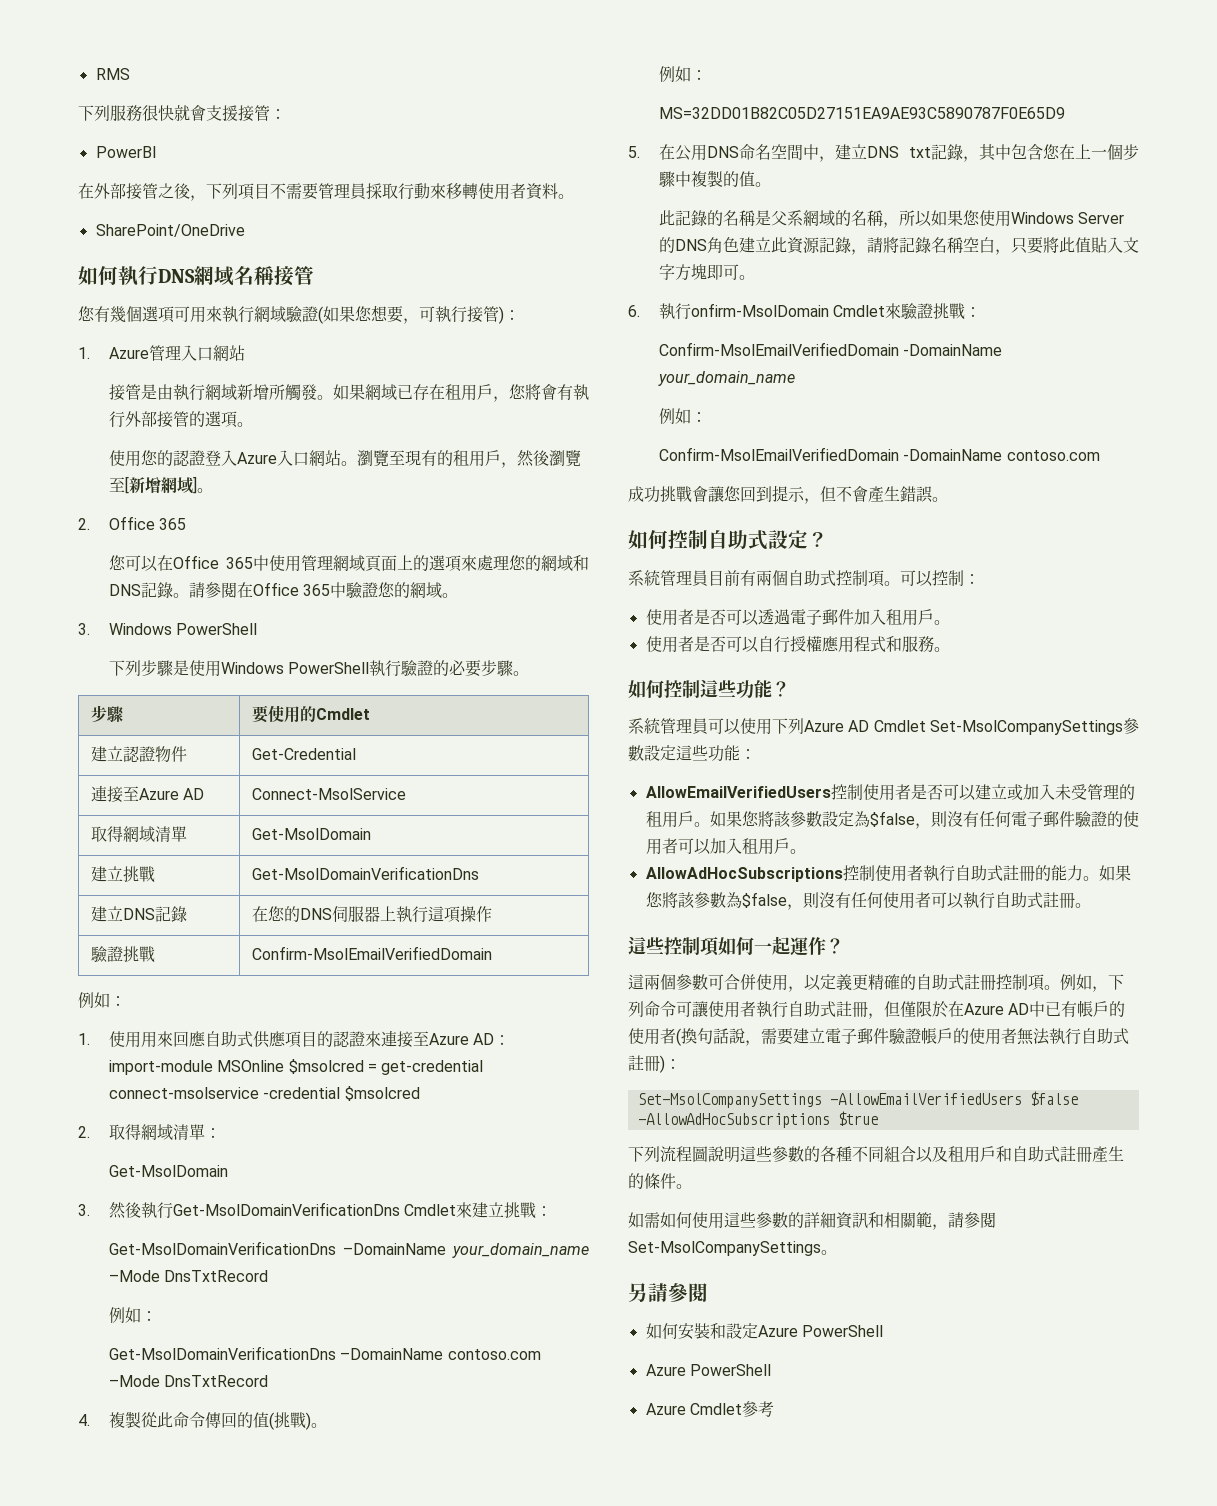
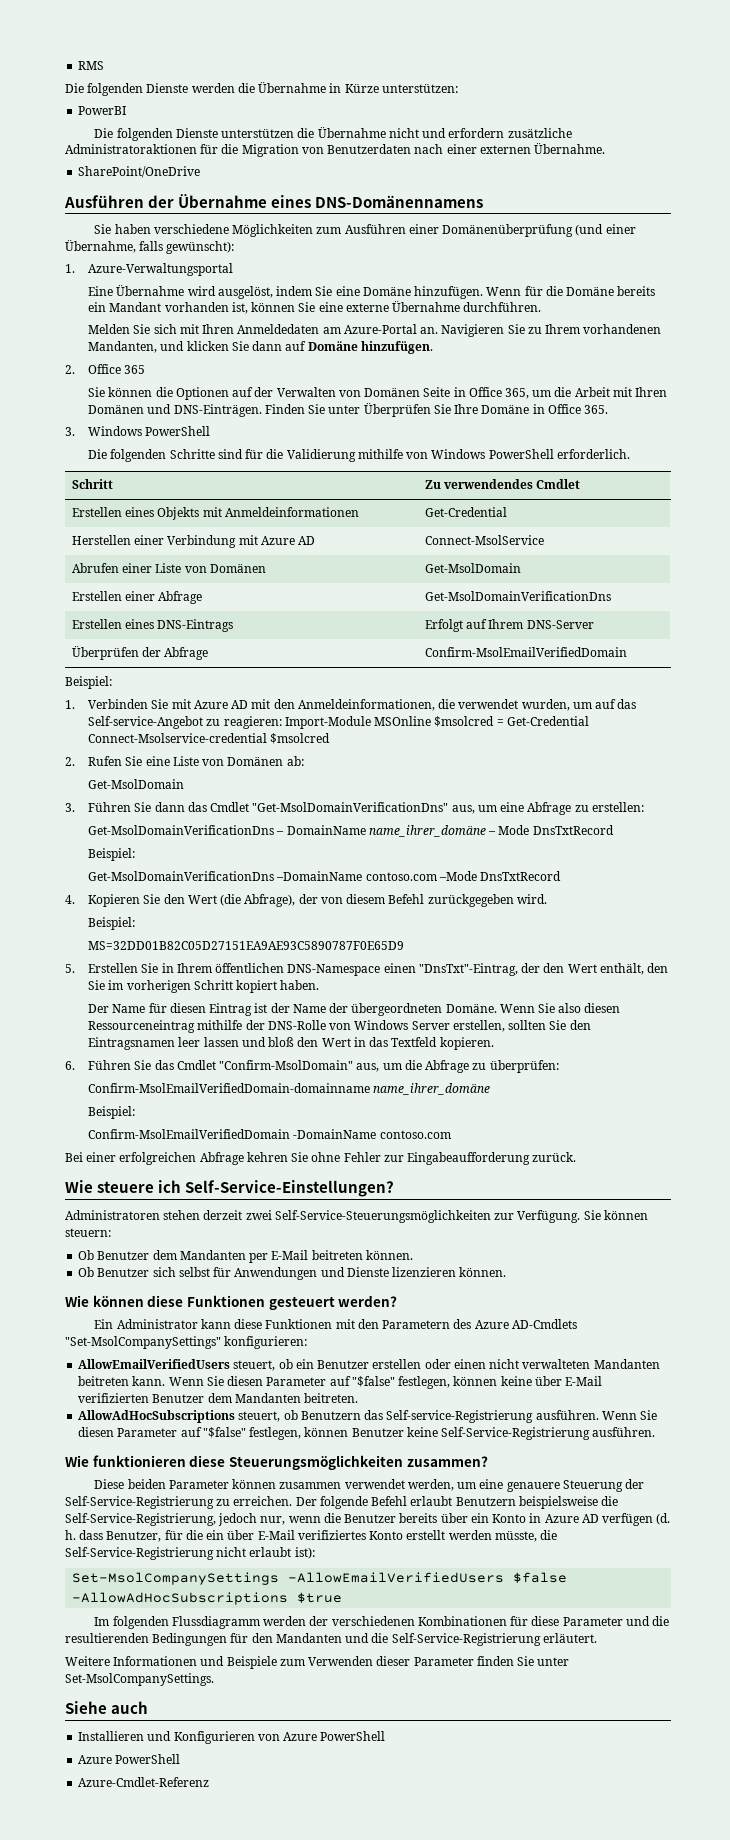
[78,105,286,122] [95,146,157,158] [78,183,574,201] [95,224,245,237] [78,266,314,286] [78,305,520,324] [78,345,245,362] [108,384,589,402] [108,411,253,428] [108,450,581,468] [108,476,213,494] [78,516,187,530] [108,555,589,572] [108,582,459,599] [78,623,258,635] [108,660,530,677] [90,705,124,723] [251,705,370,723] [90,746,187,763] [251,748,356,760] [90,785,204,803] [251,788,406,800] [90,826,187,843] [251,828,371,840] [90,866,155,883] [251,866,479,880] [90,906,187,922] [251,906,492,923] [89,946,155,963] 下列服務很快就會支援接管： // PowerBI // 在外部接管之後，下列項目不需要管理員採取行動來移轉使用者資料。 // SharePoint/OneDrive // 如何執行DNS網域名稱接管 // 您有幾個選項可用來執行網域驗證(如果您想要，可執行接管)： // 1. Azure管理入口網站 // 接管是由執行網域新增所觸發。如果網域已存在租用戶，您將會有執行外部接管的選項。 // 使用您的認證登入Azure入口網站。瀏覽至現有的租用戶，然後瀏覽至[新增網域]。 // 2. Office 365 // 您可以在Office 365中使用管理網域頁面上的選項來處理您的網域和DNS記錄。請參閱在Office 365中驗證您的網域。 // 3. Windows PowerShell // 下列步驟是使用Windows PowerShell執行驗證的必要步驟。 // 步驟 | 要使用的Cmdlet // 建立認證物件 | Get-Credential // 連接至Azure AD | Connect-MsolService // 取得網域清單 | Get-MsolDomain // 建立挑戰 | Get-MsolDomainVerificationDns // 建立DNS記錄 | 在您的DNS伺服器上執行這項操作 // 驗證挑戰 -> [65,82,458,96] [78,106,127,115] [94,127,572,141] [65,143,606,157] [78,166,201,178] [64,194,484,208] [94,224,636,237] [65,240,235,254] [65,263,234,276] [88,285,656,299] [88,301,542,314] [88,324,662,337] [88,341,433,354] [65,364,146,374] [88,387,668,400] [88,403,609,417] [65,426,211,436] [88,449,630,462] [72,479,114,489] [425,479,581,489] [72,507,359,520] [425,507,508,517] [72,535,316,548] [425,535,545,545] [72,563,266,573] [425,563,522,573] [72,591,203,604] [425,591,612,601] [72,619,234,632] [425,619,594,632] [72,646,209,660] Die folgenden Dienste werden die Übernahme in Kürze unterstützen: // PowerBI // Die folgenden Dienste unterstützen die Übernahme nicht und erfordern zusätzliche Administratoraktionen für die Migration von Benutzerdaten nach einer externen Übernahme. // SharePoint/OneDrive // Ausführen der Übernahme eines DNS-Domänennamens // Sie haben verschiedene Möglichkeiten zum Ausführen einer Domänenüberprüfung (und einer Übernahme, falls gewünscht): // 1. Azure-Verwaltungsportal // Eine Übernahme wird ausgelöst, indem Sie eine Domäne hinzufügen. Wenn für die Domäne bereits ein Mandant vorhanden ist, können Sie eine externe Übernahme durchführen. // Melden Sie sich mit Ihren Anmeldedaten am Azure-Portal an. Navigieren Sie zu Ihrem vorhandenen Mandanten, und klicken Sie dann auf Domäne hinzufügen. // 2. Office 365 // Sie können die Optionen auf der Verwalten von Domänen Seite in Office 365, um die Arbeit mit Ihren Domänen und DNS-Einträgen. Finden Sie unter Überprüfen Sie Ihre Domäne in Office 365. // 3. Windows PowerShell // Die folgenden Schritte sind für die Validierung mithilfe von Windows PowerShell erforderlich. // Schritt | Zu verwendendes Cmdlet // Erstellen eines Objekts mit Anmeldeinformationen | Get-Credential // Herstellen einer Verbindung mit Azure AD | Connect-MsolService // Abrufen einer Liste von Domänen | Get-MsolDomain // Erstellen einer Abfrage | Get-MsolDomainVerificationDns // Erstellen eines DNS-Eintrags | Erfolgt auf Ihrem DNS-Server // Überprüfen der Abfrage
[78,992,126,1008] [78,1030,511,1048] [108,1059,484,1075] [108,1086,420,1101] [78,1124,221,1141] [108,1165,228,1177] [78,1202,553,1219] [108,1241,589,1258] [108,1270,269,1282] [108,1307,157,1323] 例如： // 1.使用用來回應自助式供應項目的認證來連接至Azure AD：import-module MSOnline $msolcred = get-credential connect-msolservice -credential $msolcred // 2.取得網域清單： // Get-MsolDomain // 3.然後執行Get-MsolDomainVerificationDns Cmdlet來建立挑戰： // Get-MsolDomainVerificationDns –DomainName your_domain_name –Mode DnsTxtRecord // 例如： -> [65,676,112,689] [65,699,637,711] [88,716,589,729] [88,733,331,744] [65,756,304,766] [88,779,185,789] [65,802,644,815] [88,825,614,837] [88,848,136,861] Beispiel: // 1. Verbinden Sie mit Azure AD mit den Anmeldeinformationen, die verwendet wurden, um auf das Self-service-Angebot zu reagieren: Import-Module MSOnline $msolcred = Get-Credential Connect-Msolservice-credential $msolcred // 2. Rufen Sie eine Liste von Domänen ab: // Get-MsolDomain // 3. Führen Sie dann das Cmdlet "Get-MsolDomainVerificationDns" aus, um eine Abfrage zu erstellen: // Get-MsolDomainVerificationDns – DomainName name_ihrer_domäne – Mode DnsTxtRecord // Beispiel:
[108,1411,327,1430] [658,66,707,82] [658,107,1065,119] [628,144,1139,162] [657,170,771,187] [658,210,1125,228] [658,237,1139,255] [658,264,755,281] [628,303,982,320] [658,342,1003,356] [657,371,795,386] [658,408,707,424] [658,447,1100,461] [628,485,948,504] [628,530,828,550] [628,570,980,587] [645,609,950,626] [645,636,950,653] [628,680,790,698] [628,718,1139,735] [628,745,756,762] [645,784,1135,801] [645,811,1139,829] [645,838,806,855] [645,865,1131,882] [645,892,1091,910] [628,936,844,956] [628,974,1124,992] [628,1000,1126,1019] [628,1027,1129,1046] [628,1055,681,1073] 複製從此命令傳回的值(挑戰)。 // 例如： // MS=32DD01B82C05D27151EA9AE93C5890787F0E65D9 // 5.在公用DNS命名空間中，建立DNS txt記錄，其中包含您在上一個步驟中複製的值。 // 此記錄的名稱是父系網域的名稱，所以如果您使用Windows Server的DNS角色建立此資源記錄，請將記錄名稱空白，只要將此值貼入文字方塊即可。 // 6.執行onfirm-MsolDomain Cmdlet來驗證挑戰： // Confirm-MsolEmailVerifiedDomain -DomainName your_domain_name // 例如： // Confirm-MsolEmailVerifiedDomain -DomainName contoso.com // 成功挑戰會讓您回到提示，但不會產生錯誤。 // 如何控制自助式設定？ // 系統管理員目前有兩個自助式控制項。可以控制： // 使用者是否可以透過電子郵件加入租用戶。 // 使用者是否可以自行授權應用程式和服務。 // 如何控制這些功能？ // 系統管理員可以使用下列Azure AD Cmdlet Set-MsolCompanySettings參數設定這些功能： // AllowEmailVerifiedUsers控制使用者是否可以建立或加入未受管理的租用戶。如果您將該參數設定為$false，則沒有任何電子郵件驗證的使用者可以加入租用戶。 // AllowAdHocSubscriptions控制使用者執行自助式註冊的能力。如果您將該參數為$false，則沒有任何使用者可以執行自助式註冊。 // 這些控制項如何一起運作？ // 這兩個參數可合併使用，以定義更精確的自助式註冊控制項。例如，下列命令可讓使用者執行自助式註冊，但僅限於在Azure AD中已有帳戶的使用者(換句話說，需要建立電子郵件驗證帳戶的使用者無法執行自助式註冊)： -> [88,894,547,907] [88,917,136,930] [88,941,405,950] [65,963,669,976] [88,980,320,993] [88,1003,621,1016] [88,1020,591,1033] [88,1037,494,1050] [65,1060,559,1073] [88,1083,491,1095] [88,1106,136,1119] [88,1129,451,1139] [65,1152,577,1165] [65,1180,395,1197] [65,1210,648,1223] [65,1228,111,1237] [78,1250,413,1263] [78,1267,507,1280] [65,1295,398,1310] [94,1319,577,1329] [65,1336,308,1349] [78,1359,660,1371] [78,1376,603,1389] [78,1393,359,1403] [78,1410,658,1423] [78,1427,656,1440] [65,1455,488,1470] [94,1479,645,1492] [65,1496,619,1509] [65,1513,671,1526] [65,1530,558,1542] [65,1547,315,1560] Kopieren Sie den Wert (die Abfrage), der von diesem Befehl zurückgegeben wird. // Beispiel: // MS=32DD01B82C05D27151EA9AE93C5890787F0E65D9 // 5. Erstellen Sie in Ihrem öffentlichen DNS-Namespace einen "DnsTxt"-Eintrag, der den Wert enthält, den Sie im vorherigen Schritt kopiert haben. // Der Name für diesen Eintrag ist der Name der übergeordneten Domäne. Wenn Sie also diesen Ressourceneintrag mithilfe der DNS-Rolle von Windows Server erstellen, sollten Sie den Eintragsnamen leer lassen und bloß den Wert in das Textfeld kopieren. // 6. Führen Sie das Cmdlet "Confirm-MsolDomain" aus, um die Abfrage zu überprüfen: // Confirm-MsolEmailVerifiedDomain-domainname name_ihrer_domäne // Beispiel: // Confirm-MsolEmailVerifiedDomain -DomainName contoso.com // Bei einer erfolgreichen Abfrage kehren Sie ohne Fehler zur Eingabeaufforderung zurück. // Wie steuere ich Self-Service-Einstellungen? // Administratoren stehen derzeit zwei Self-Service-Steuerungsmöglichkeiten zur Verfügung. Sie können steuern: // Ob Benutzer dem Mandanten per E-Mail beitreten können. // Ob Benutzer sich selbst für Anwendungen und Dienste lizenzieren können. // Wie können diese Funktionen gesteuert werden? // Ein Administrator kann diese Funktionen mit den Parametern des Azure AD-Cmdlets "Set-MsolCompanySettings" konfigurieren: // AllowEmailVerifiedUsers steuert, ob ein Benutzer erstellen oder einen nicht verwalteten Mandanten beitreten kann. Wenn Sie diesen Parameter auf "$false" festlegen, können keine über E-Mail verifizierten Benutzer dem Mandanten beitreten. // AllowAdHocSubscriptions steuert, ob Benutzern das Self-service-Registrierung ausführen. Wenn Sie diesen Parameter auf "$false" festlegen, können Benutzer keine Self-Service-Registrierung ausführen. // Wie funktionieren diese Steuerungsmöglichkeiten zusammen? // Diese beiden Parameter können zusammen verwendet werden, um eine genauere Steuerung der Self-Service-Registrierung zu erreichen. Der folgende Befehl erlaubt Benutzern beispielsweise die Self-Service-Registrierung, jedoch nur, wenn die Benutzer bereits über ein Konto in Azure AD verfügen (d. h. dass Benutzer, für die ein über E-Mail verifiziertes Konto erstellt werden müsste, die Self-Service-Registrierung nicht erlaubt ist):
[628,1146,1124,1163] [628,1173,692,1189] [628,1212,996,1230] [628,1241,837,1256] [628,1283,708,1302] [645,1323,758,1340] 下列流程圖說明這些參數的各種不同組合以及租用戶和自助式註冊產生的條件。 // 如需如何使用這些參數的詳細資訊和相關範，請參閱Set-MsolCompanySettings。 // 另請參閱 // 如何安裝和設定 -> [94,1616,670,1629] [65,1633,597,1646] [65,1656,570,1669] [65,1673,214,1686] [65,1701,149,1714] [78,1731,280,1744] Im folgenden Flussdiagramm werden der verschiedenen Kombinationen für diese Parameter und die resultierenden Bedingungen für den Mandanten und die Self-Service-Registrierung erläutert. // Weitere Informationen und Beispiele zum Verwenden dieser Parameter finden Sie unter Set-MsolCompanySettings. // Siehe auch // Installieren und Konfigurieren von
[645,1401,774,1417] Azure Cmdlet參考 -> [78,1777,210,1787] Azure-Cmdlet-Referenz

